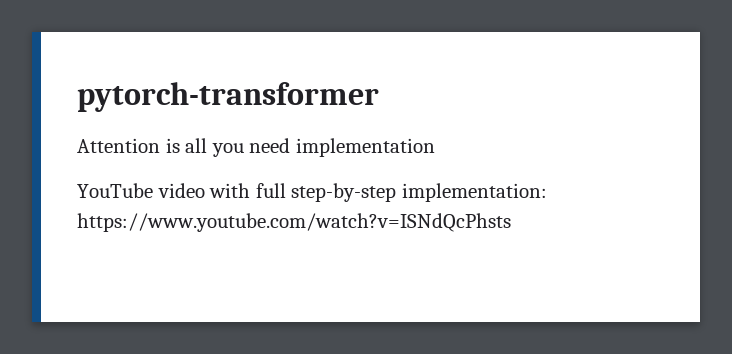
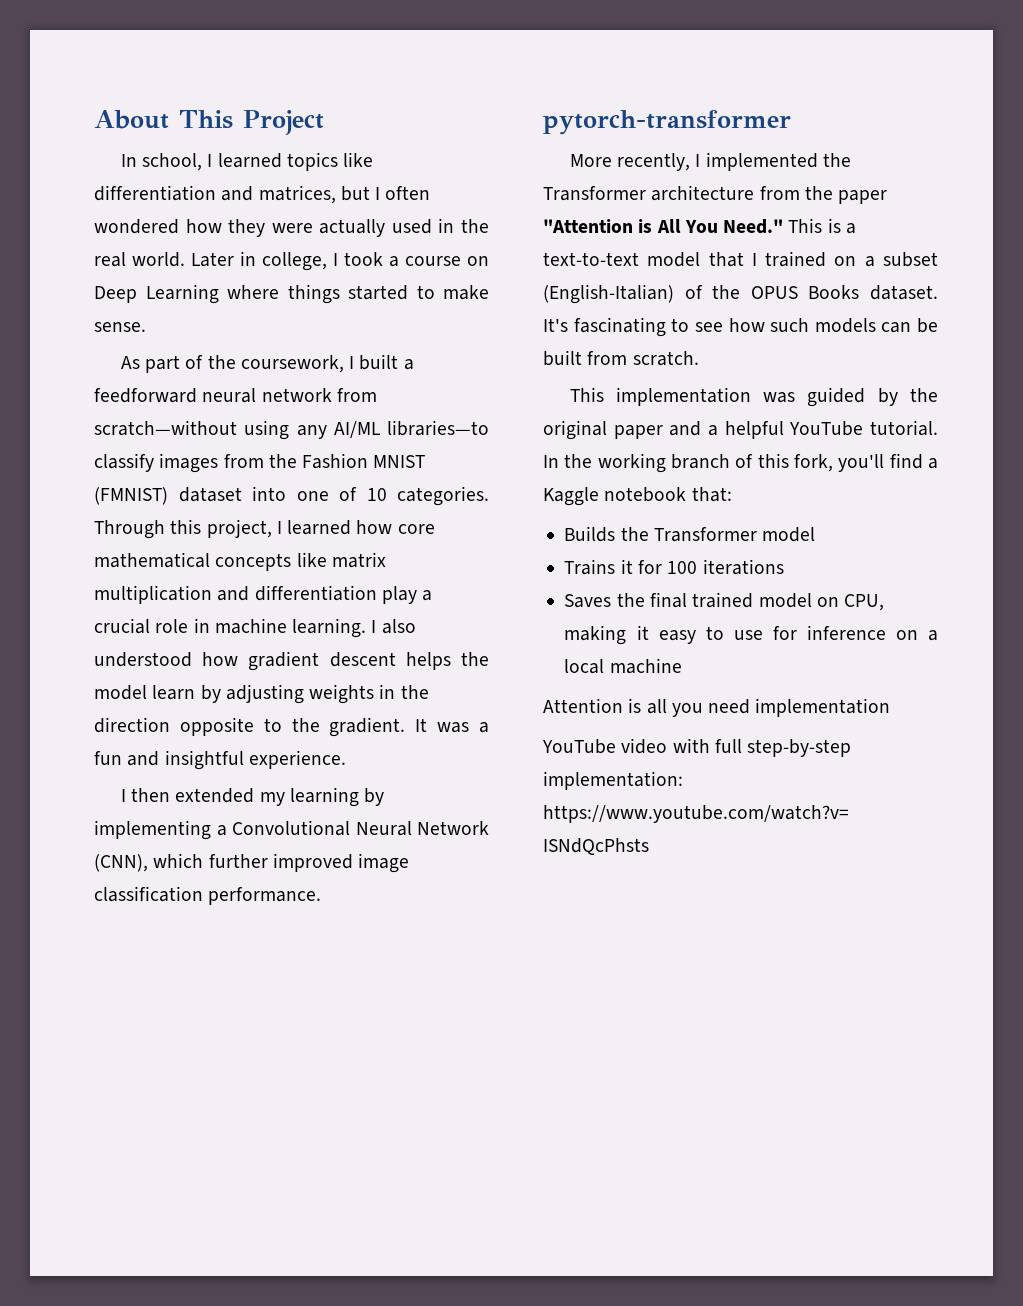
[77,82,379,112] pytorch-transformer -> [94,110,324,135] [120,152,374,171] [94,185,431,204] [94,218,489,237] [94,251,489,271] [94,284,489,304] [94,322,146,332] [120,354,414,373] [94,388,377,403] [94,420,489,440] [94,453,426,473] [94,486,489,506] [94,519,435,539] [94,552,386,571] [94,585,433,604] [94,618,416,638] [94,651,489,671] [94,684,429,704] [94,717,489,737] [94,750,346,770] [120,787,385,807] [94,820,489,840] [94,853,410,873] [94,886,322,905] [543,110,791,135] [569,152,851,171] [543,185,888,204] [543,218,856,234] [543,251,938,267] [543,284,938,304] [543,317,938,337] [543,350,699,366] [569,387,938,407] [543,420,938,440] [543,453,938,473] [543,487,732,506] [564,526,816,542] [564,559,784,575] [564,592,885,611] [564,625,938,645] [564,658,682,674] About This Project // In school, I learned topics like differentiation and matrices, but I often wondered how they were actually used in the real world. Later in college, I took a course on Deep Learning where things started to make sense. // As part of the coursework, I built a feedforward neural network from scratch—without using any AI/ML libraries—to classify images from the Fashion MNIST (FMNIST) dataset into one of 10 categories. Through this project, I learned how core mathematical concepts like matrix multiplication and differentiation play a crucial role in machine learning. I also understood how gradient descent helps the model learn by adjusting weights in the direction opposite to the gradient. It was a fun and insightful experience. // I then extended my learning by implementing a Convolutional Neural Network (CNN), which further improved image classification performance. // pytorch-transformer // More recently, I implemented the Transformer architecture from the paper "Attention is All You Need." This is a text-to-text model that I trained on a subset (English-Italian) of the OPUS Books dataset. It's fascinating to see how such models can be built from scratch. // This implementation was guided by the original paper and a helpful YouTube tutorial. In the working branch of this fork, you'll find a Kaggle notebook that: // Builds the Transformer model // Trains it for 100 iterations // Saves the final trained model on CPU, making it easy to use for inference on a local machine

